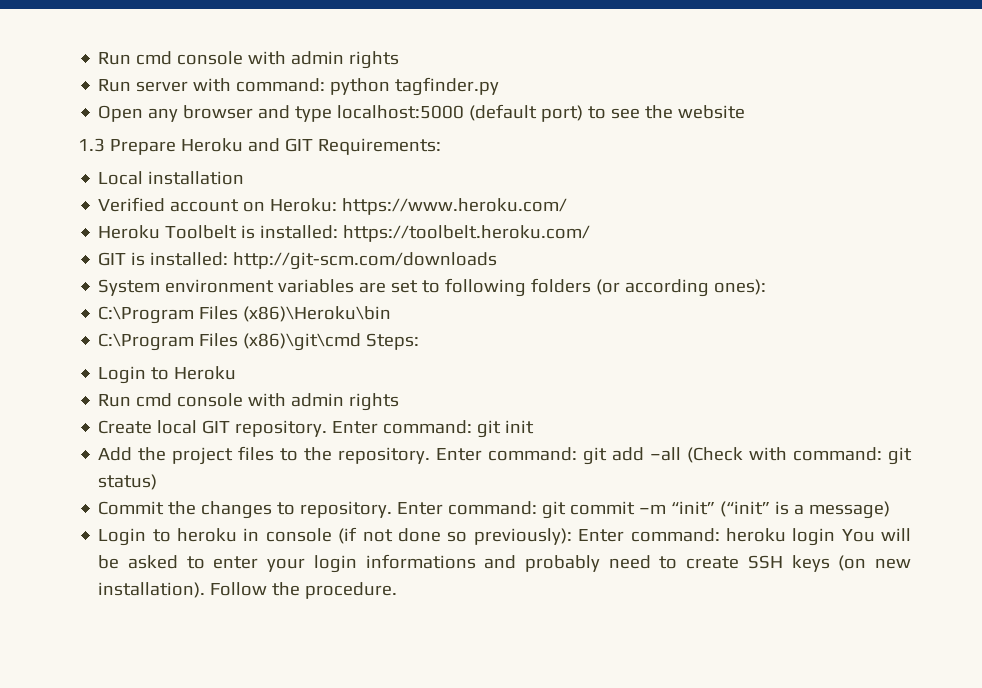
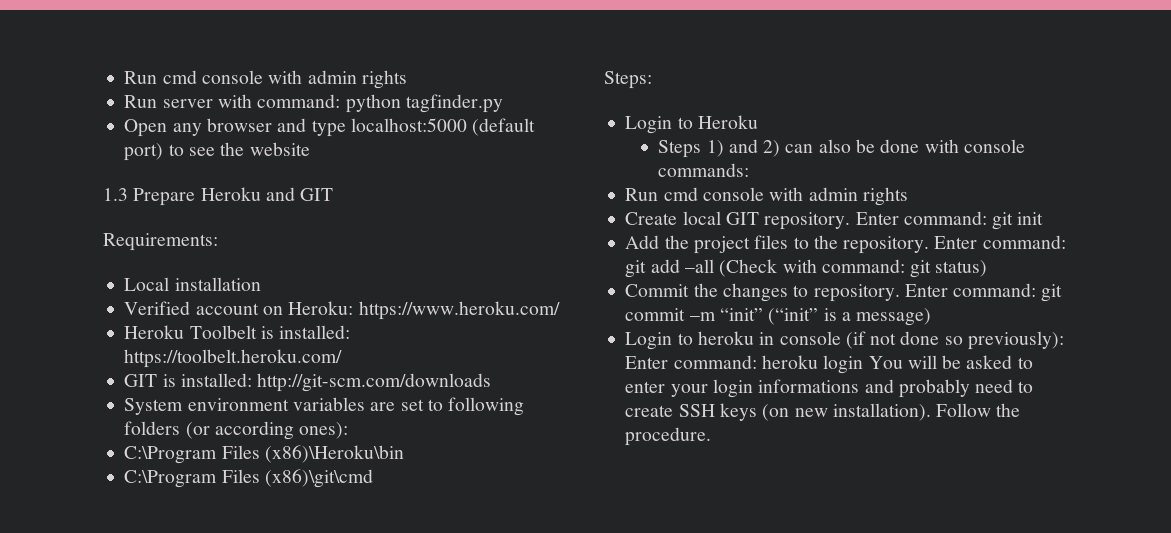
(313, 145) none -> (334, 194) //
(362, 342) none -> (373, 478) //
(237, 373) none -> [658,139,1025,158] [658,163,750,177] // Steps 1) and 2) can also be done with console commands:

